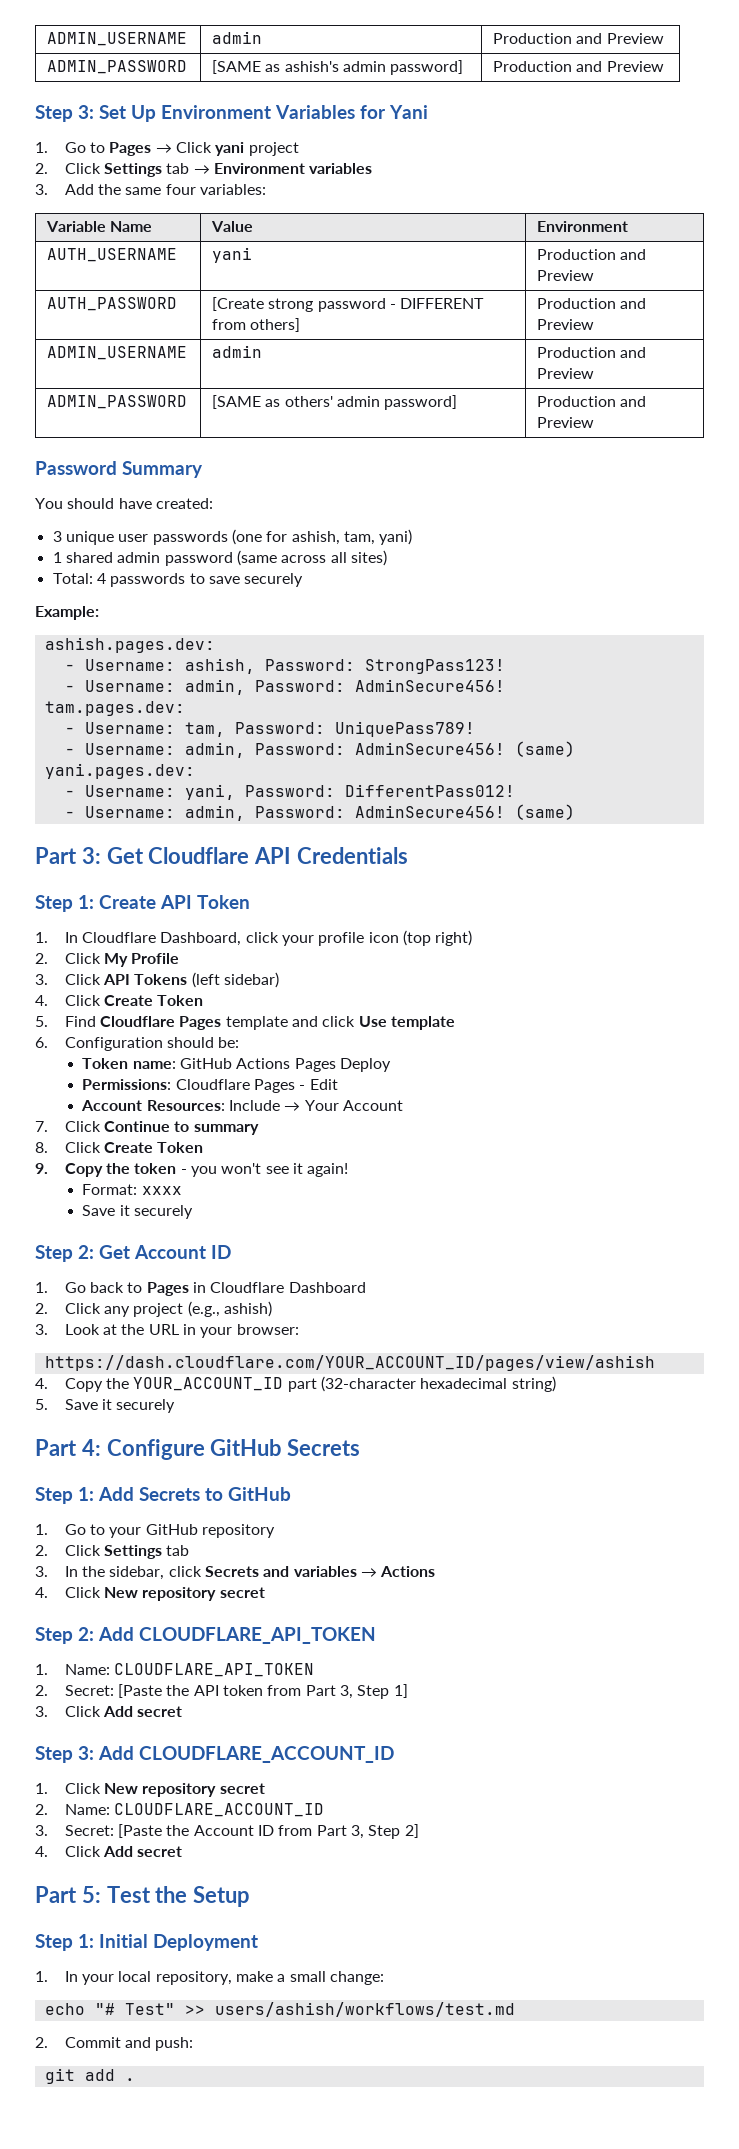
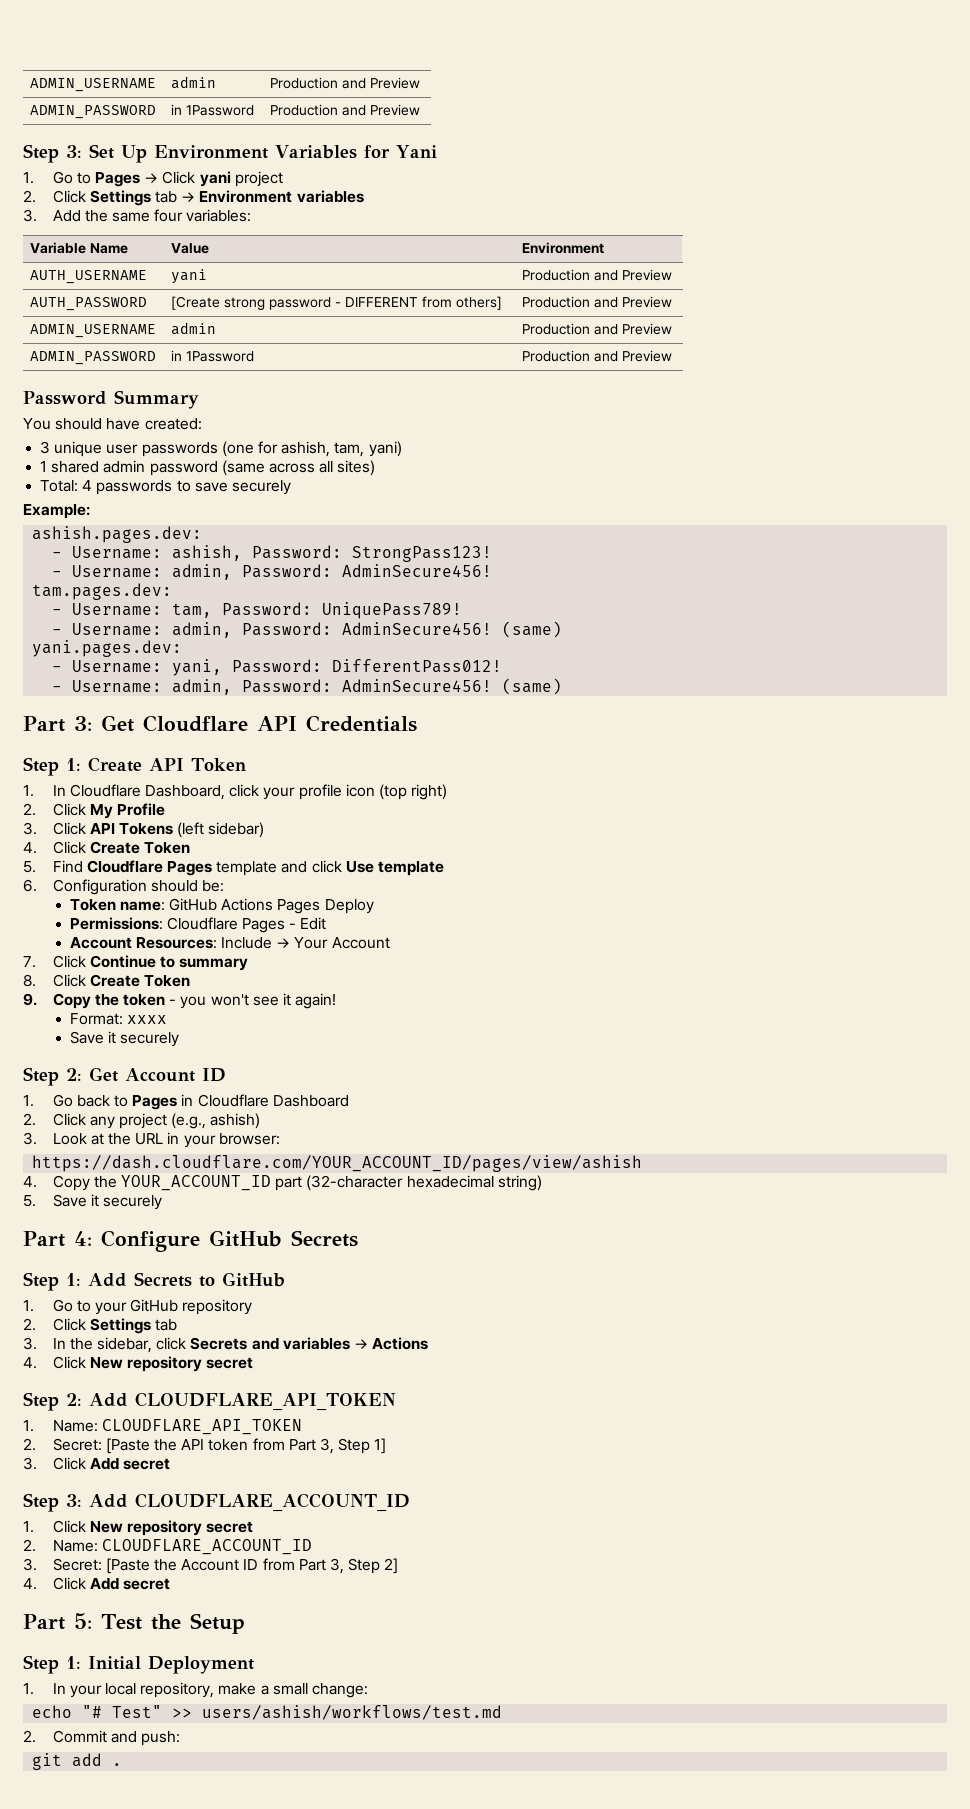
[47,32,188,46] [212,31,263,44] [493,33,664,44] [47,60,188,74] [212,60,464,75] ADMIN_USERNAME | admin | Production and Preview // ADMIN_PASSWORD | [SAME as ashish's admin password] -> [30,78,157,92] [171,76,217,89] [270,77,421,89] [30,105,157,119] [171,104,255,116] ADMIN_USERNAME | admin | Production and Preview // ADMIN_PASSWORD | in 1Password
[212,395,458,410] [SAME as others' admin password] -> [171,350,255,362] in 1Password

